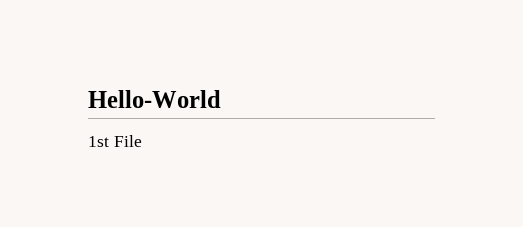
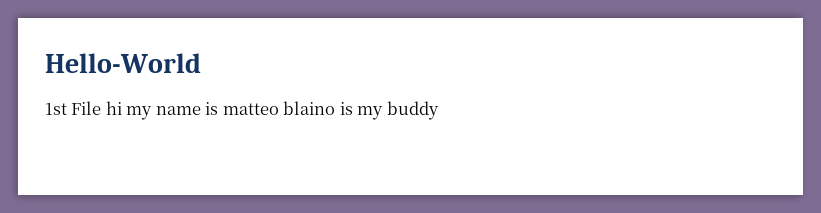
(142, 141) none -> [105,101,439,120] hi my name is matteo blaino is my buddy

